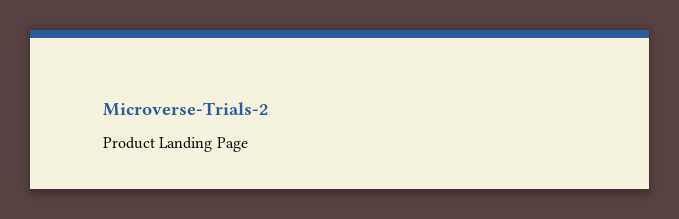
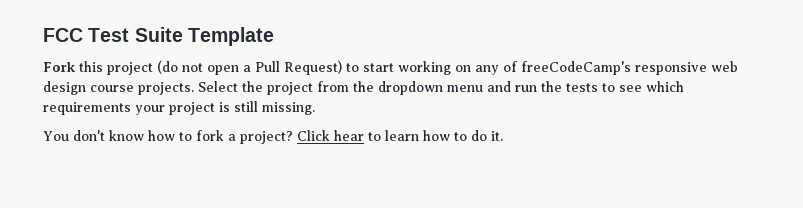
[103,102,269,116] [103,137,248,152] Microverse-Trials-2 // Product Landing Page -> [43,27,274,46] [43,60,738,75] [43,81,684,95] [43,101,315,115] [43,130,503,144] FCC Test Suite Template // Fork this project (do not open a Pull Request) to start working on any of freeCodeCamp's responsive web design course projects. Select the project from the dropdown menu and run the tests to see which requirements your project is still missing. // You don't know how to fork a project? Click hear to learn how to do it.

